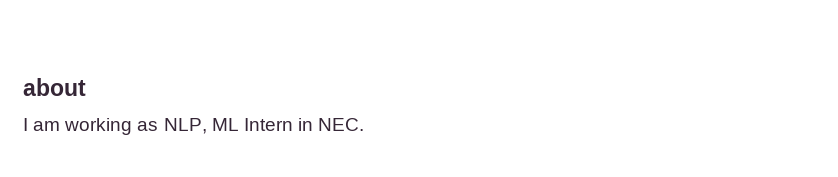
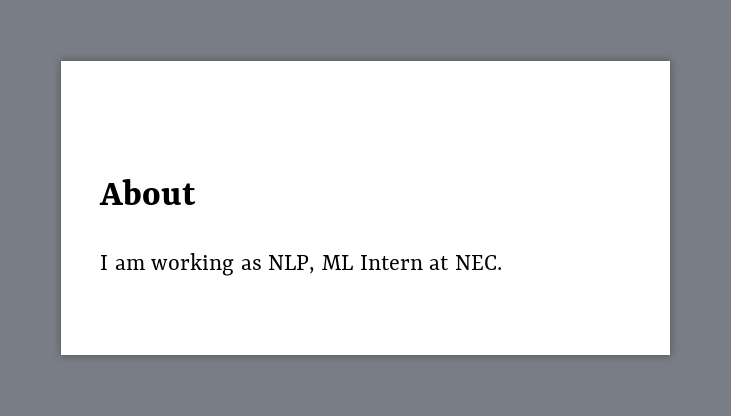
[23,78,86,96] about -> [99,179,196,205] About
[297,118,313,131] in -> [429,256,450,270] at

